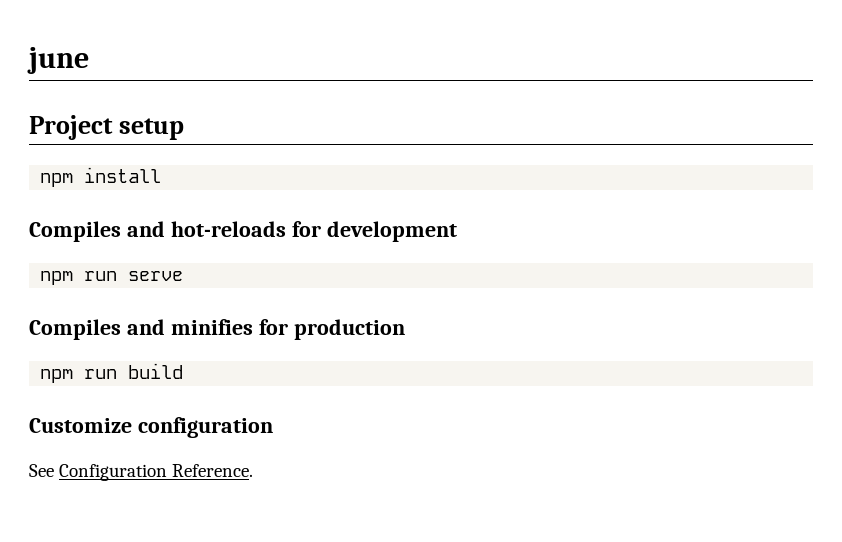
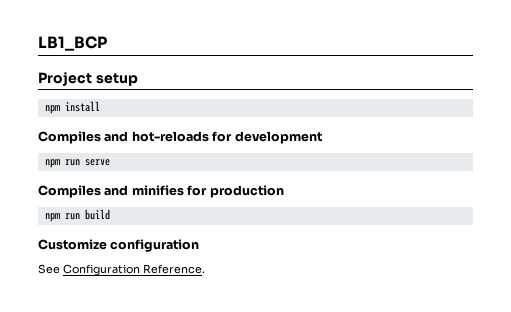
[27,47,89,74] june -> [38,36,107,51] LB1_BCP

